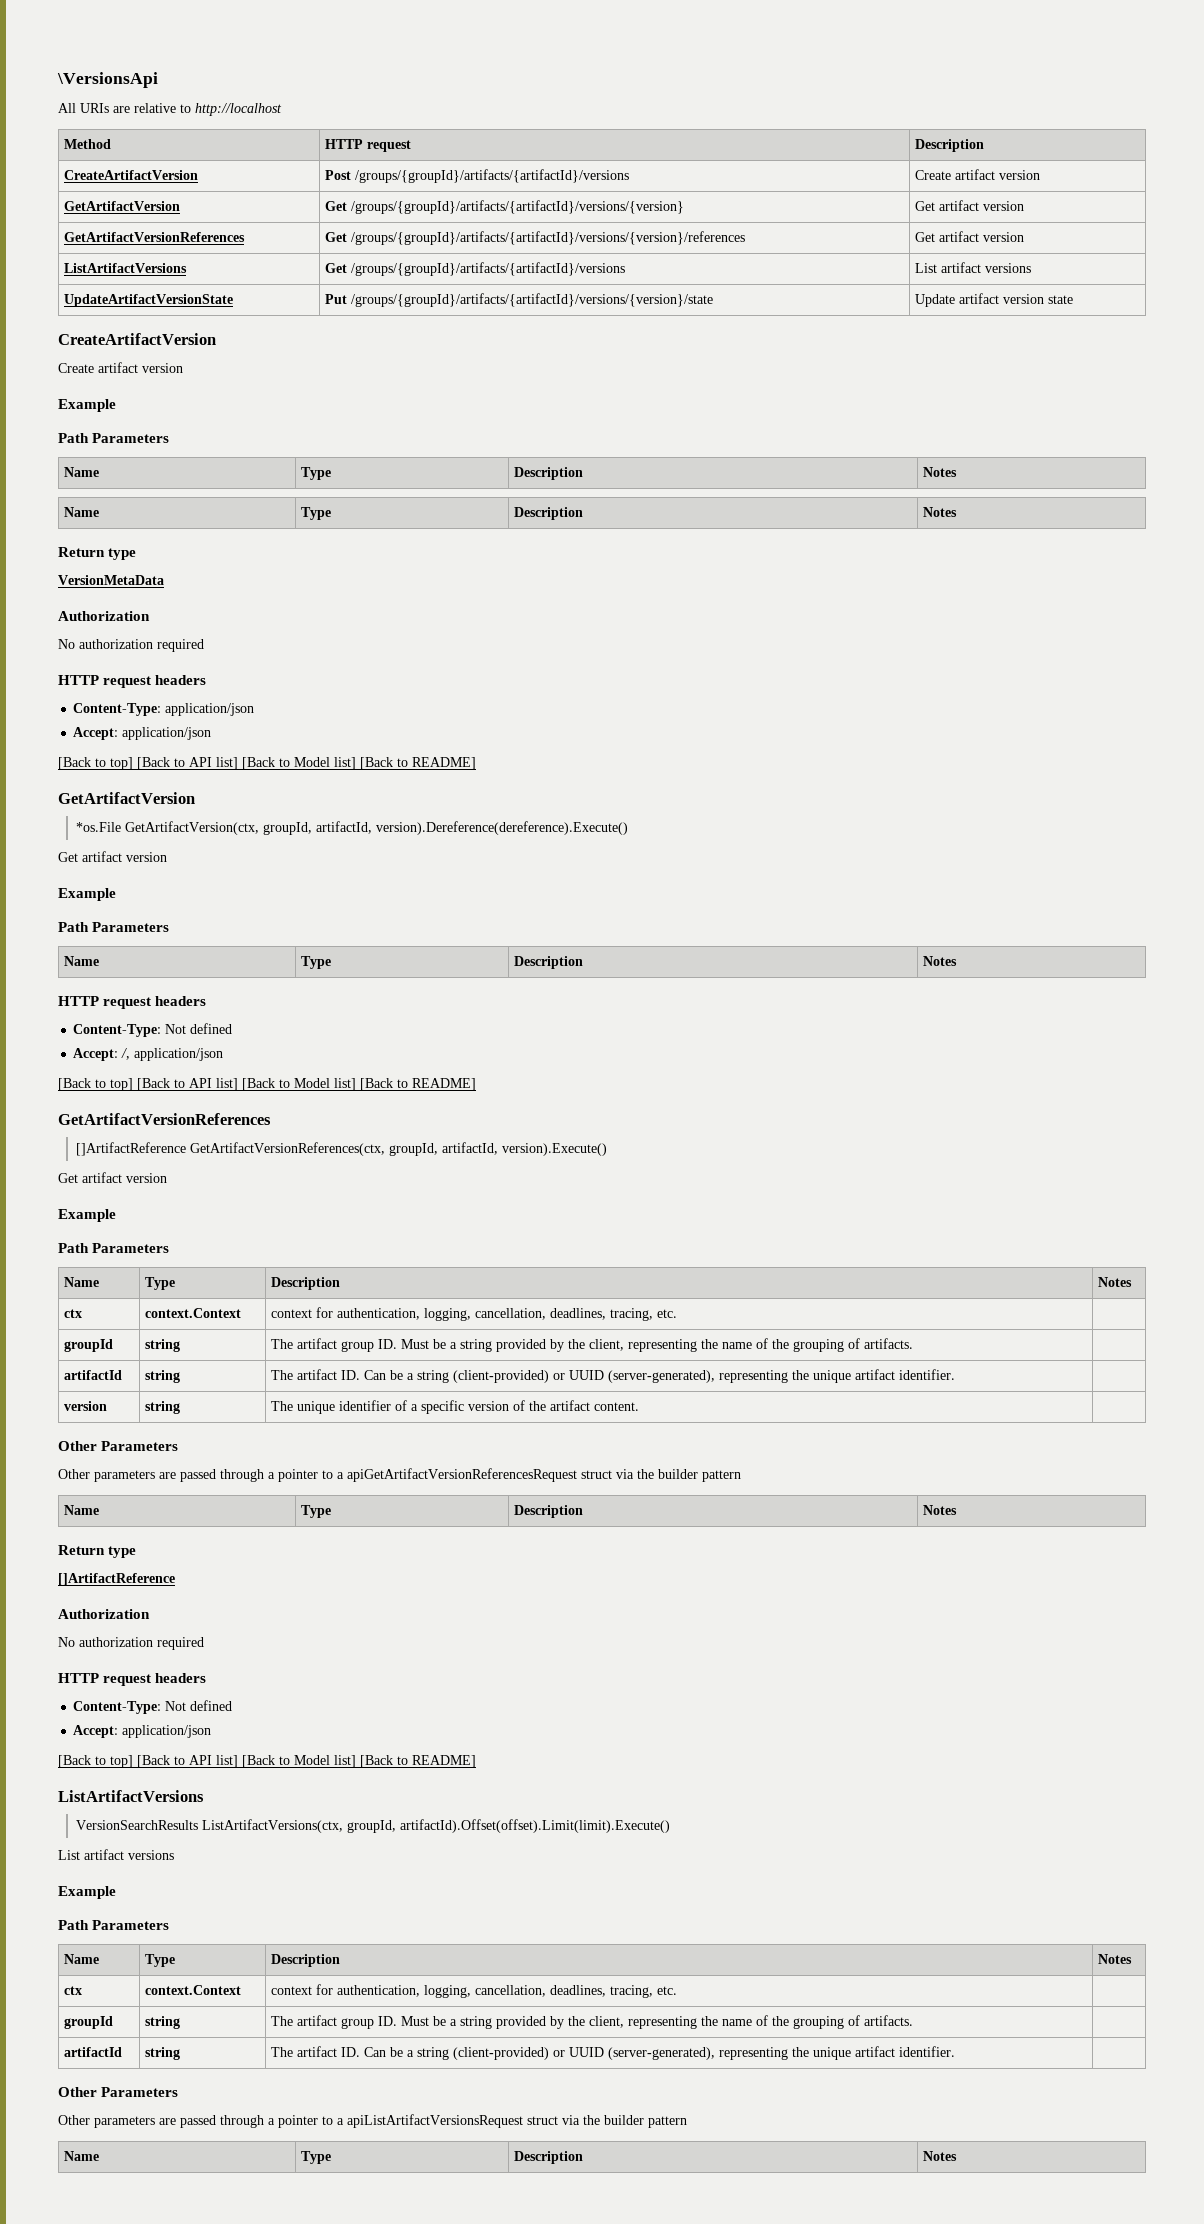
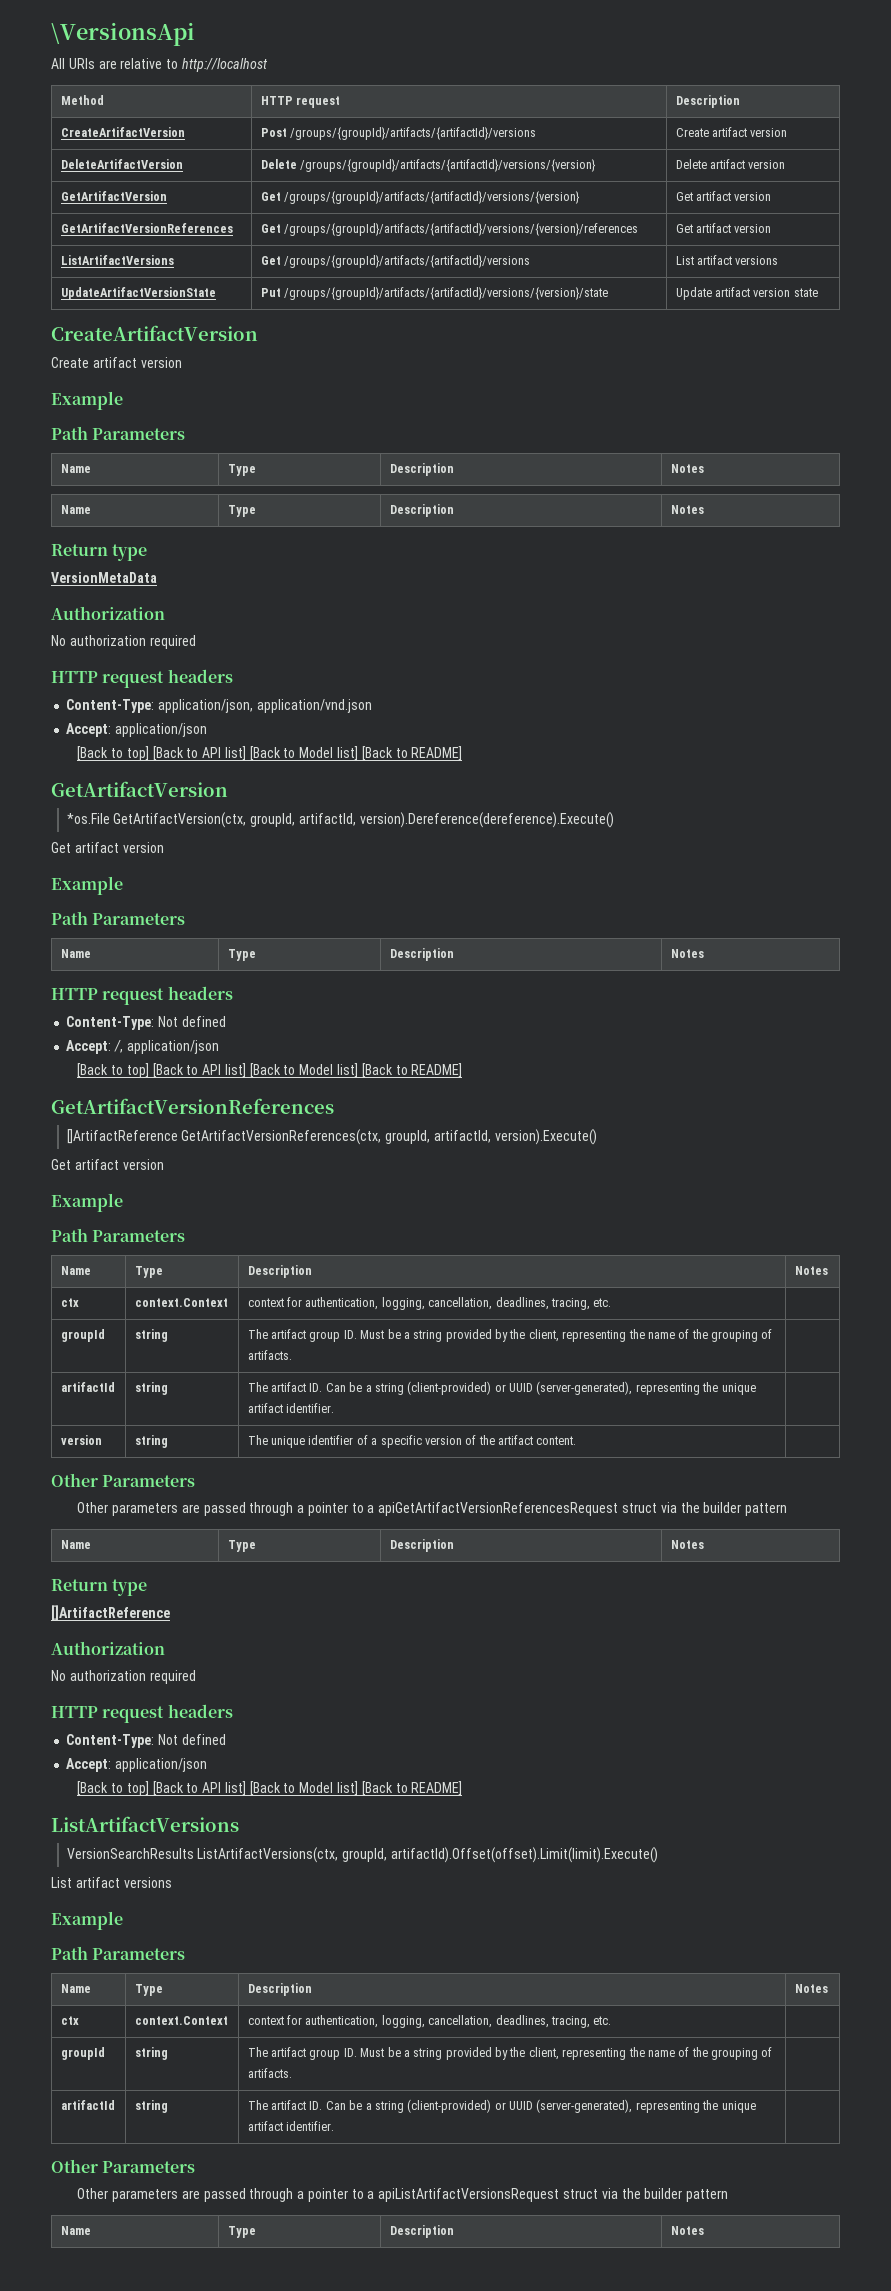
(1040, 175) none -> [60,159,183,169] [260,159,597,172] [675,159,786,169] // DeleteArtifactVersion | Delete /groups/{groupId}/artifacts/{artifactId}/versions/{version} | Delete artifact version
[165,703,255,716] application/json -> [158,699,372,713] application/json, application/vnd.json

